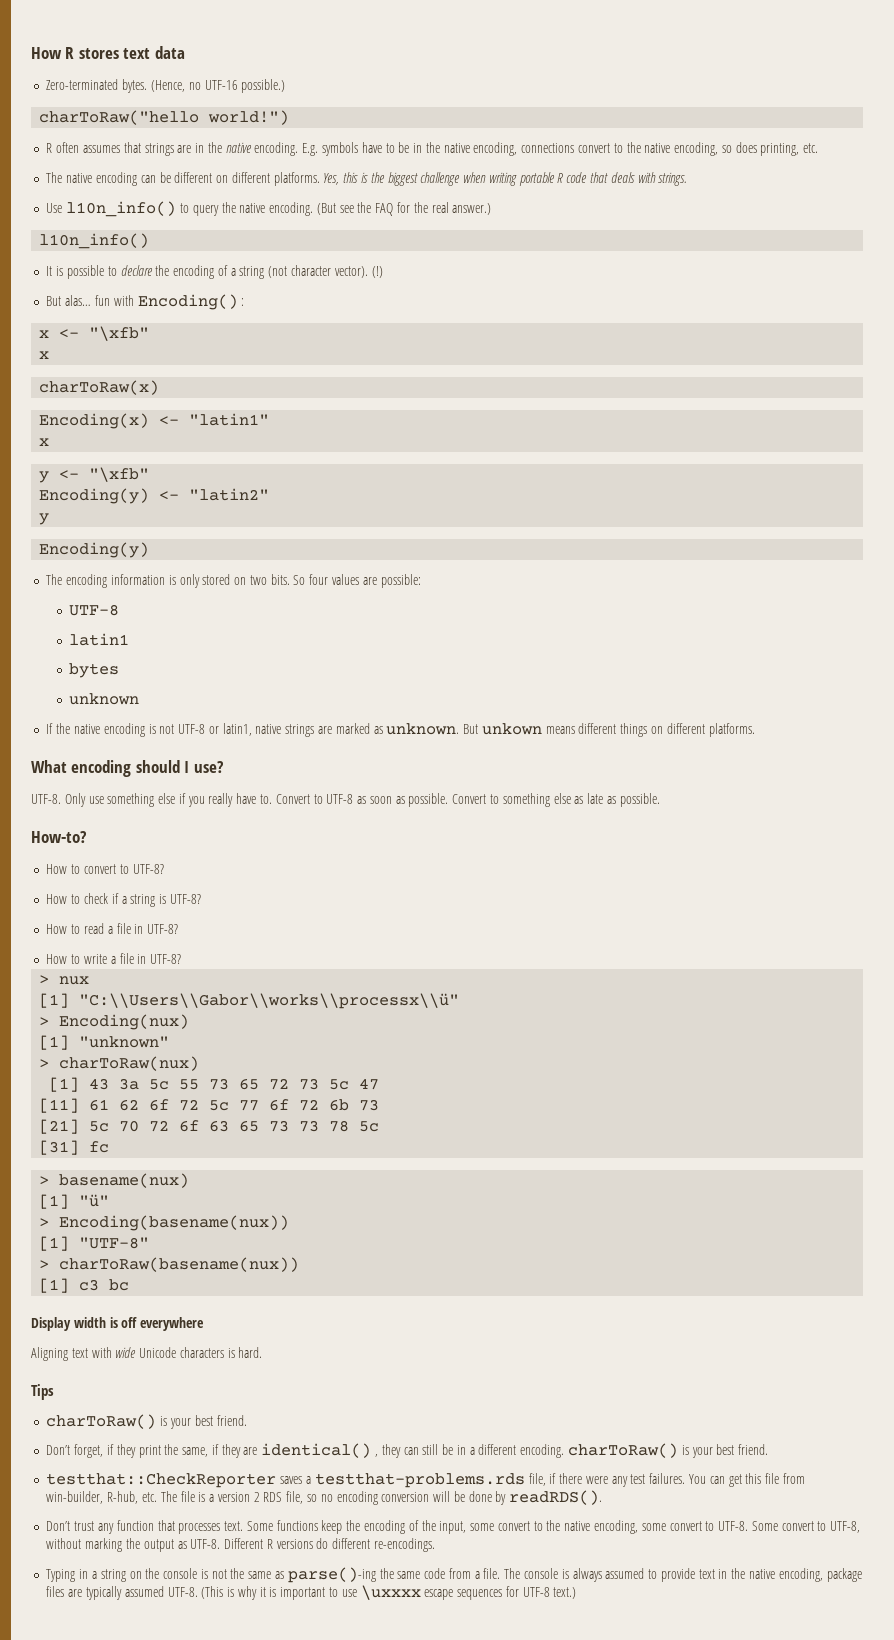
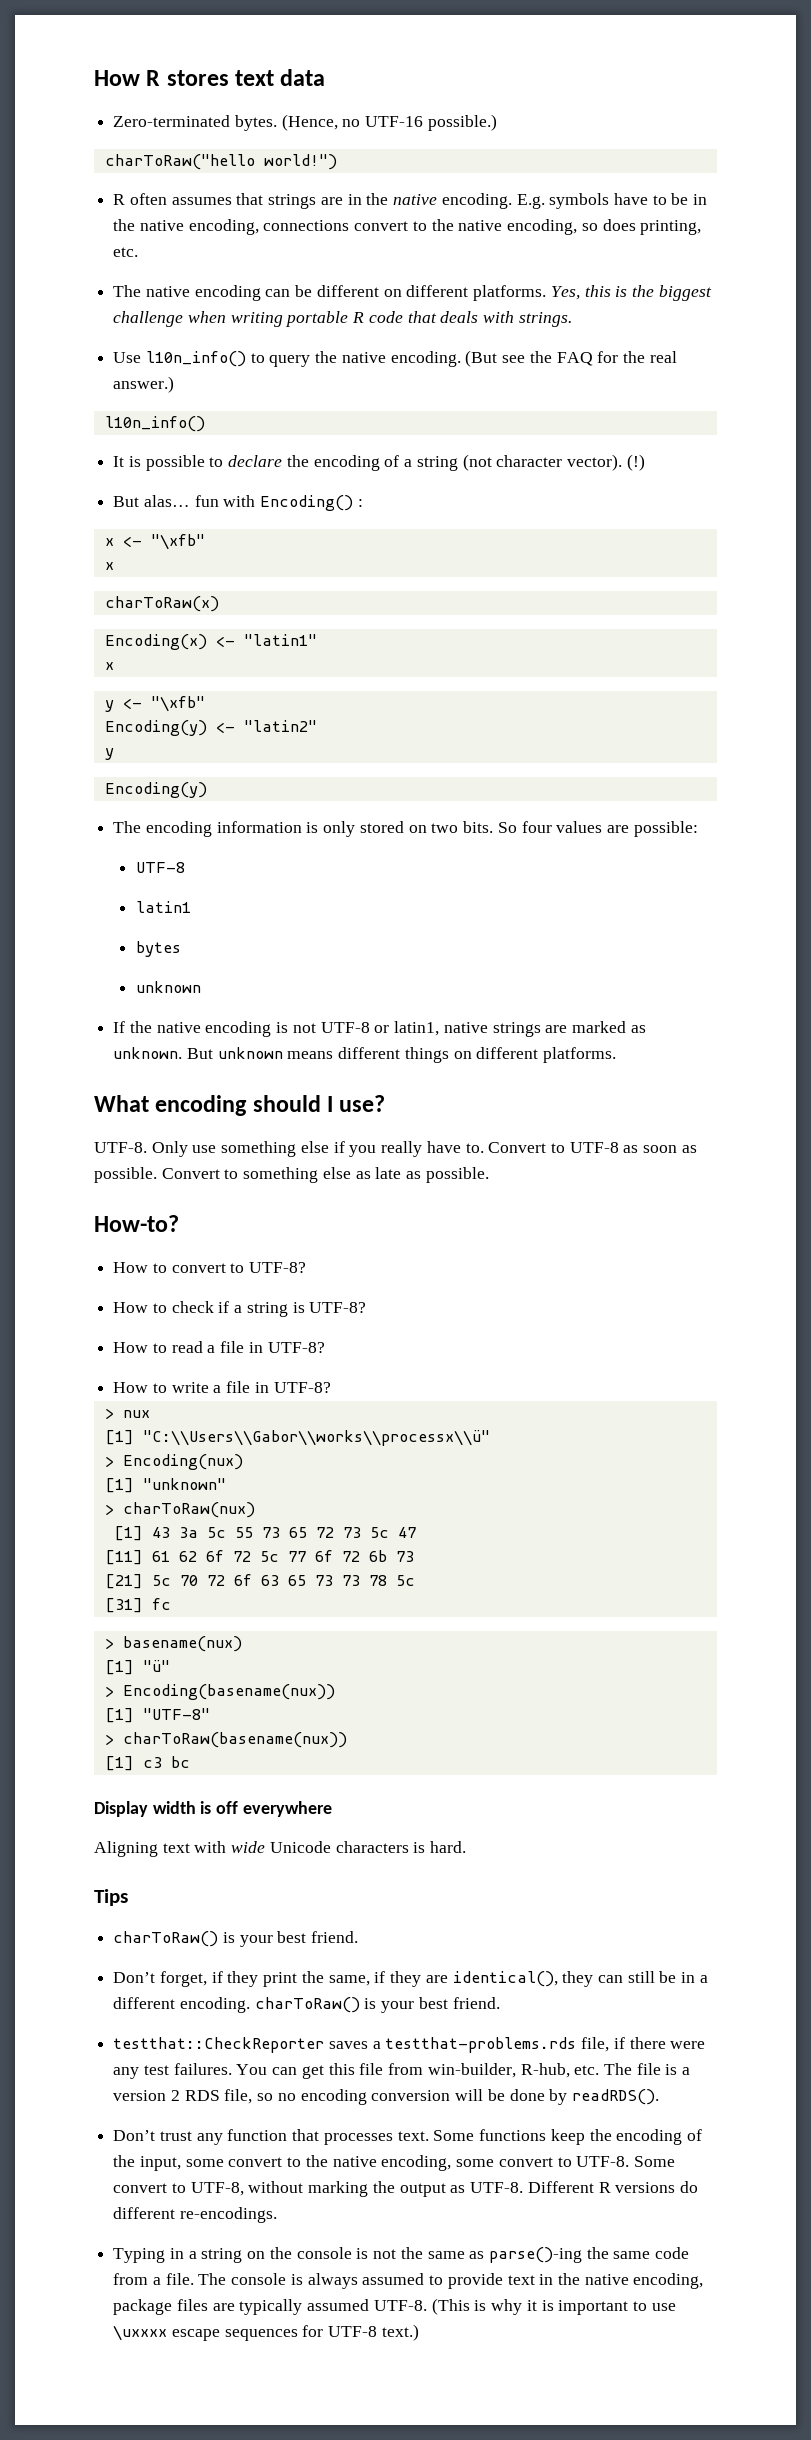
[481,723,542,735] unkown -> [217,1047,283,1059] unknown
[261,1443,378,1458] identical() , -> [452,1971,558,1987] identical(),

